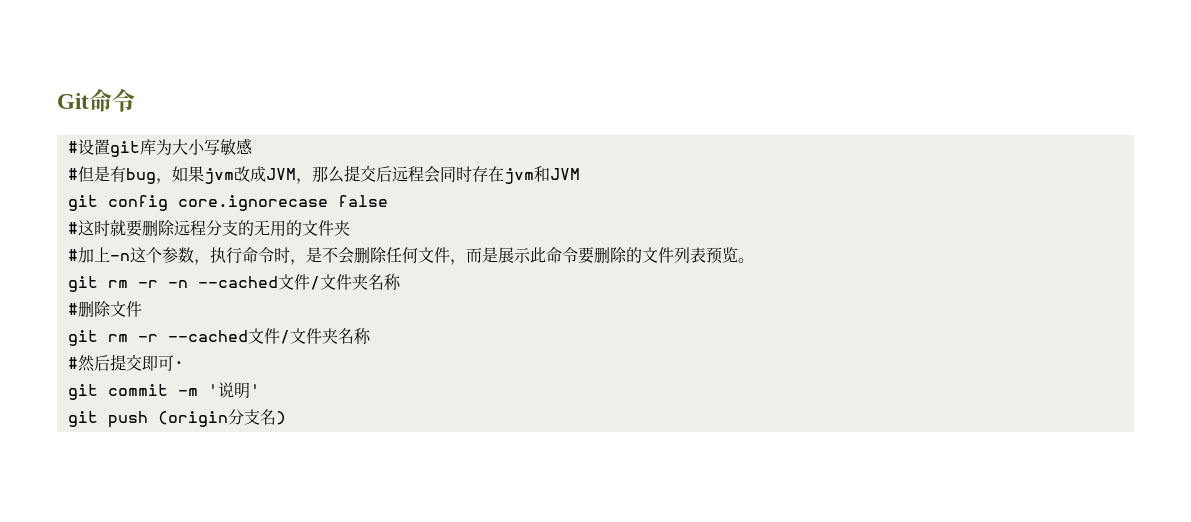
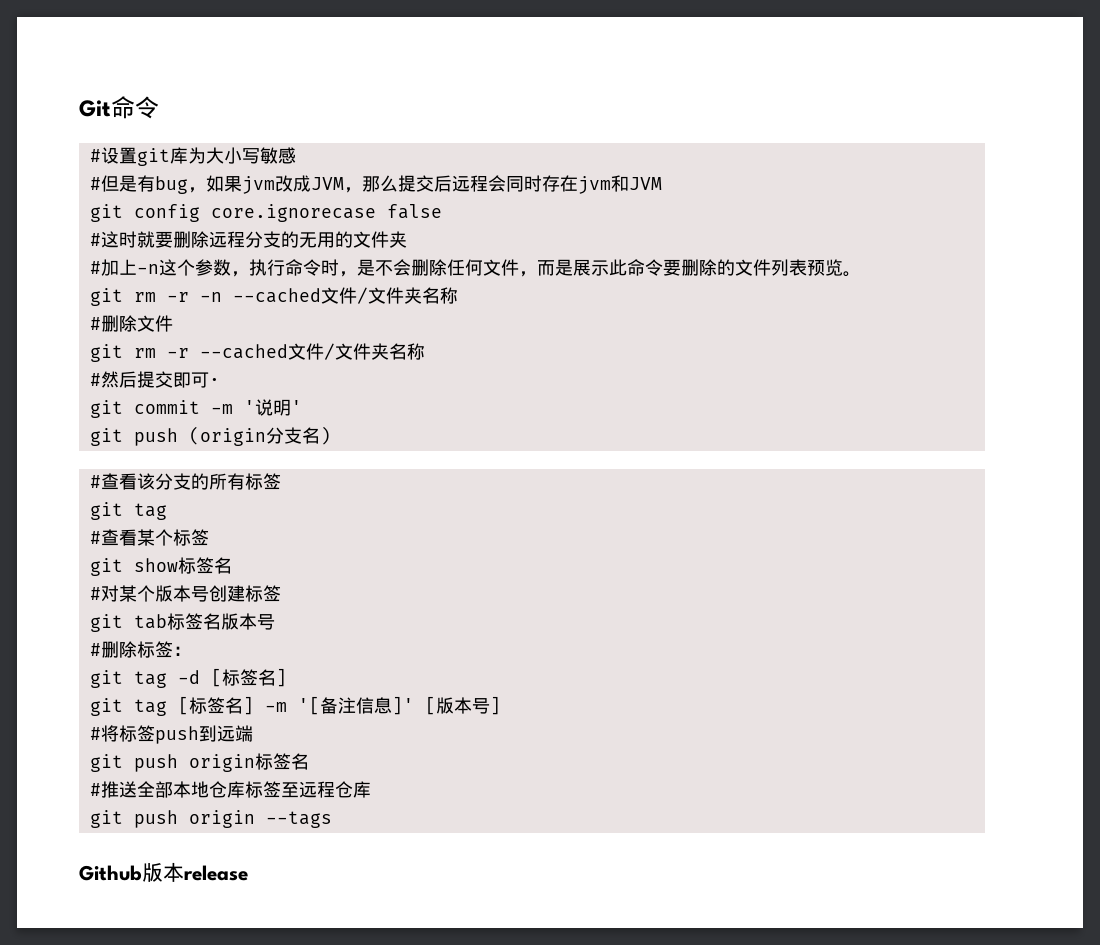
(287, 418) none -> [89,473,281,490] [89,502,167,520] [89,529,209,546] [89,557,232,576] [89,585,281,602] [89,613,275,632] [89,641,191,658] [89,668,287,688] [89,696,501,716] [89,725,253,744] [89,753,309,772] [89,781,371,798] [89,810,332,828] [79,862,248,882] // #查看该分支的所有标签 // git tag // #查看某个标签 // git show标签名 // #对某个版本号创建标签 // git tab标签名版本号 // #删除标签： // git tag -d [标签名] // git tag [标签名] -m '[备注信息]' [版本号] // #将标签push到远端 // git push origin标签名 // #推送全部本地仓库标签至远程仓库 // git push origin --tags // Github版本release

